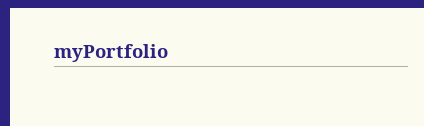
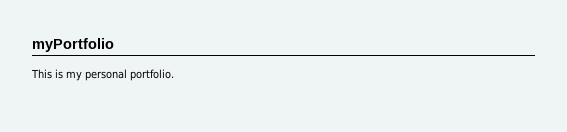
(168, 53) none -> [31,69,174,81] // This is my personal portfolio.

